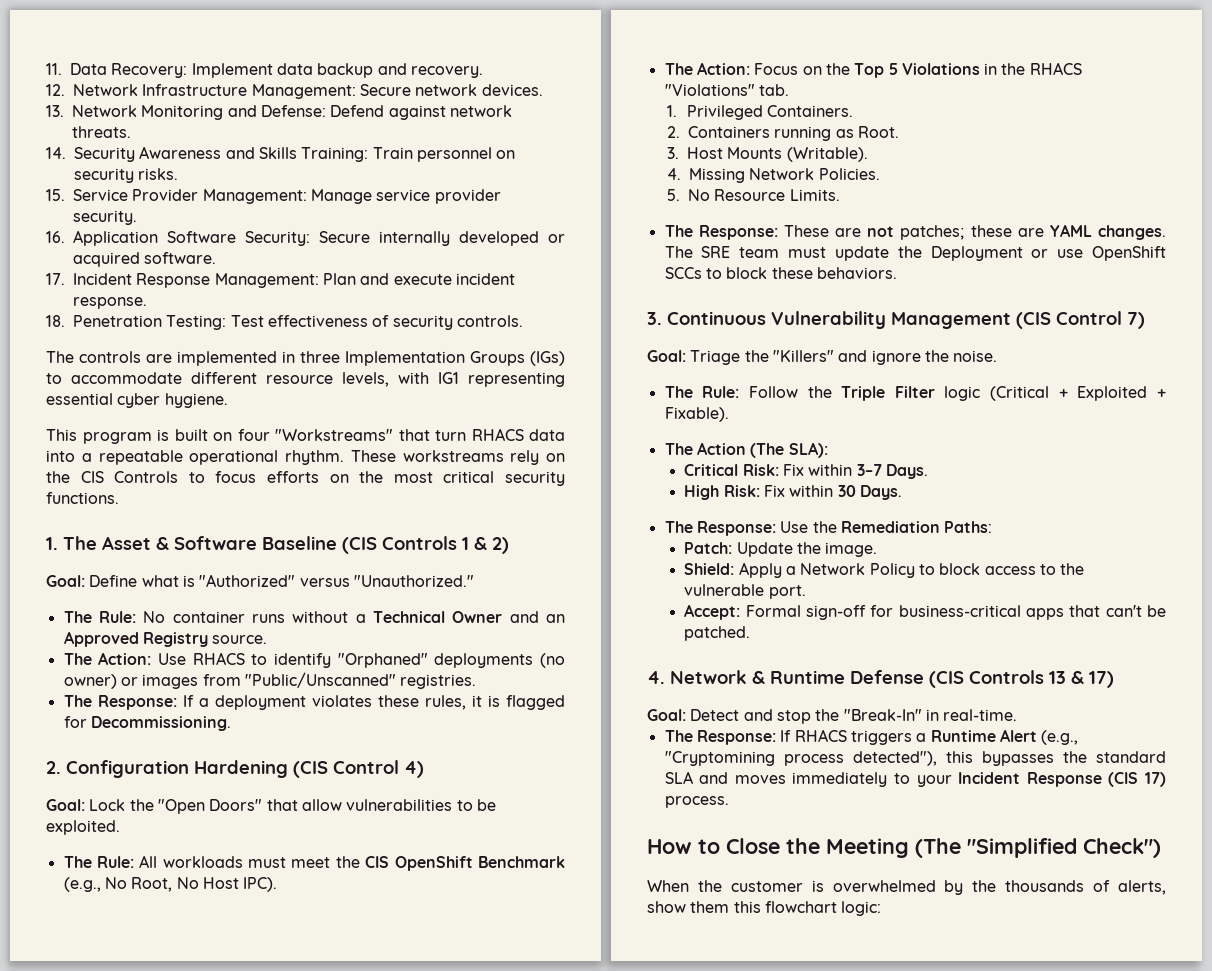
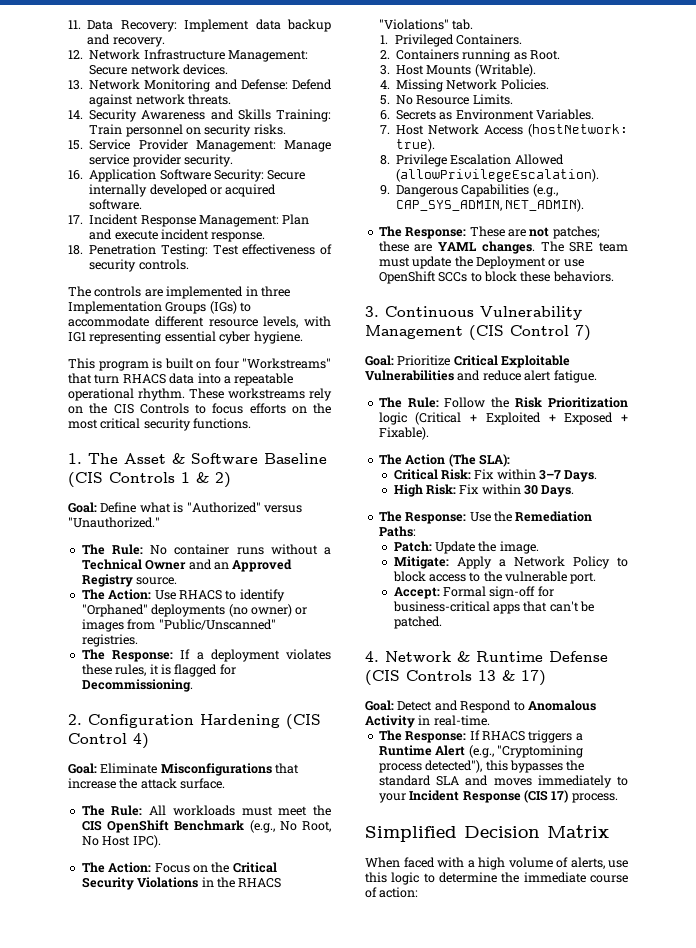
[89,799,496,814] [46,820,120,835] Lock the "Open Doors" that allow vulnerabilities to be exploited. -> [100,763,300,776] [68,778,226,789] Eliminate Misconfigurations that increase the attack surface.
[854,63,898,78] Top 5 -> [232,862,277,873] [81,877,134,890] Critical Security
(840, 195) none -> [379,109,595,120] [379,124,628,137] [396,139,436,152] [379,154,564,167] [396,169,600,182] [379,184,558,197] [396,199,585,212] // 6. Secrets as Environment Variables. // 7. Host Network Access (hostNetwork: true). // 8. Privilege Escalation Allowed (allowPrivilegeEscalation). // 9. Dangerous Capabilities (e.g., CAP_SYS_ADMIN, NET_ADMIN).
[690,350,998,365] Triage the "Killers" and ignore the noise. -> [397,355,571,368] [365,370,597,383] Prioritize Critical Exploitable Vulnerabilities and reduce alert fatigue.
[841,386,935,401] Triple Filter -> [515,397,628,408] Risk Prioritization
(1166, 393) none -> [564,412,628,425] Exposed +
[684,563,735,575] Shield: -> [393,556,449,569] Mitigate:
[776,709,922,724] stop the "Break-In" -> [460,700,596,713] [365,715,415,728] Respond to Anomalous Activity
[647,838,1161,858] [647,880,1166,895] [647,901,882,916] How to Close the Meeting (The "Simplified Check") // When the customer is overwhelmed by the thousands of alerts, show them this flowchart logic: -> [365,825,609,842] [365,857,628,870] [365,872,628,885] [365,887,419,898] Simplified Decision Matrix // When faced with a high volume of alerts, use this logic to determine the immediate course of action:

